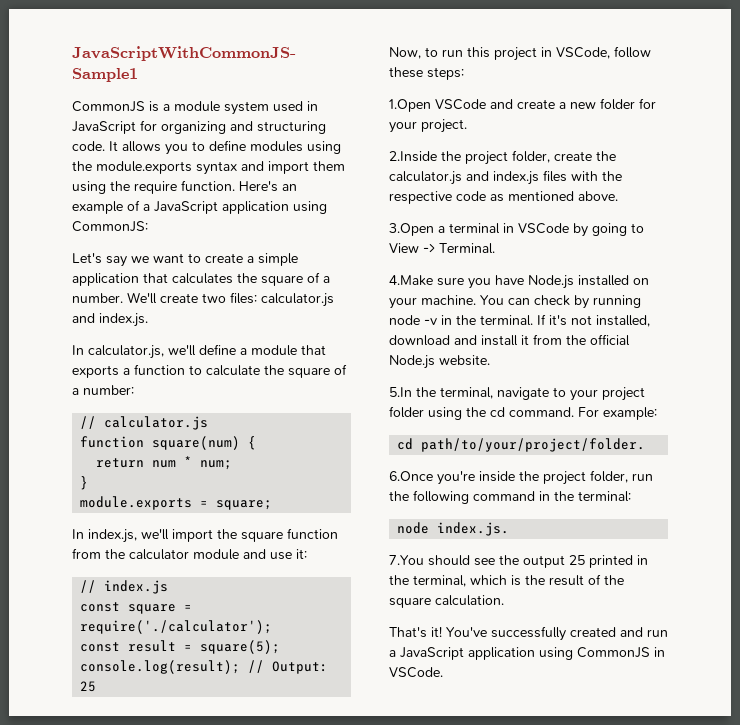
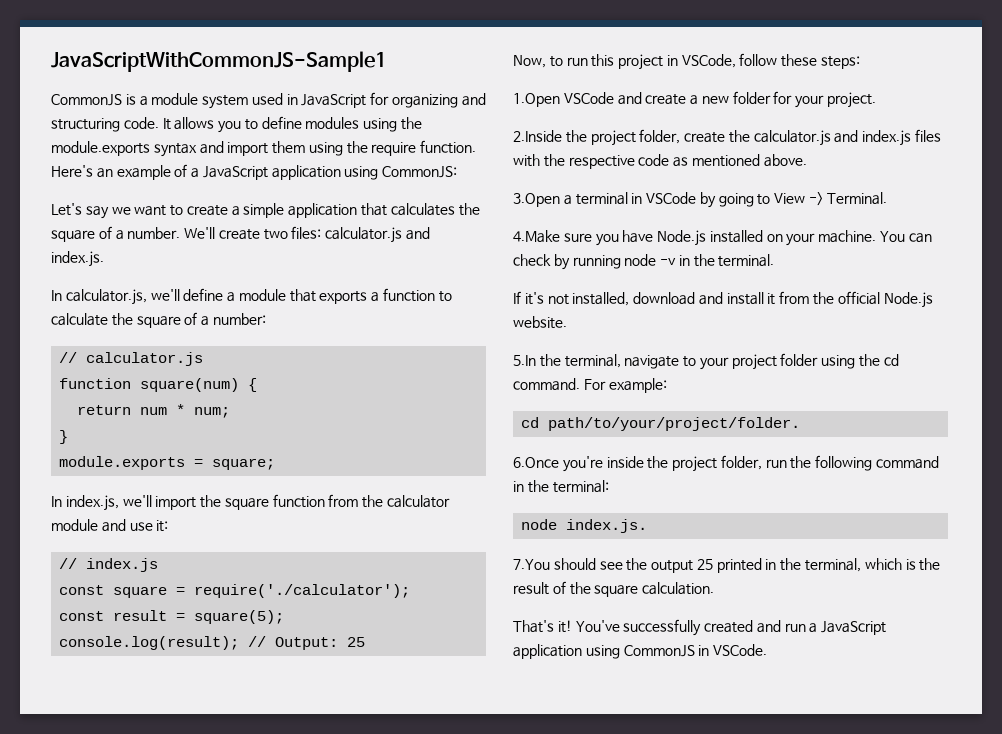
(533, 320) none -> (775, 260) //

